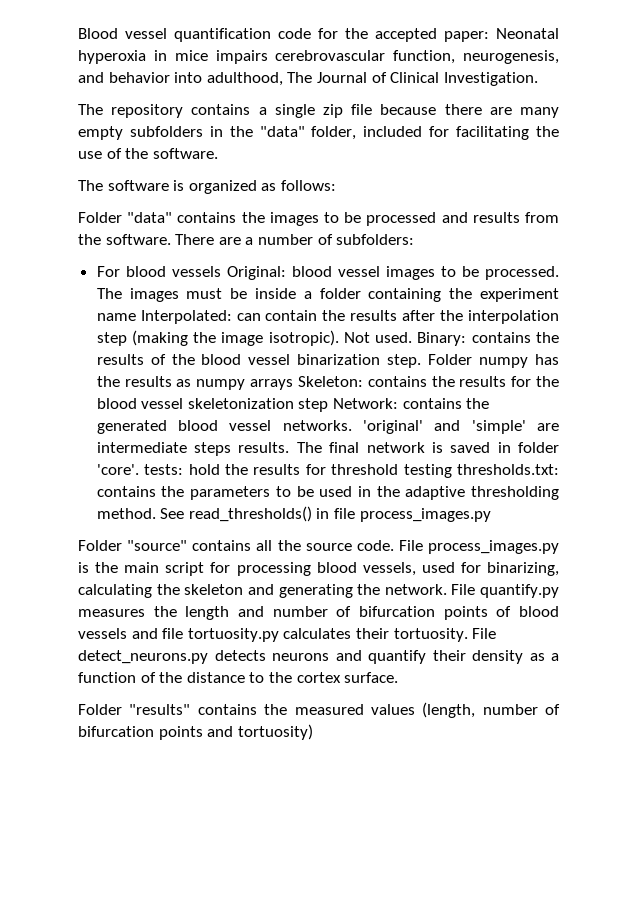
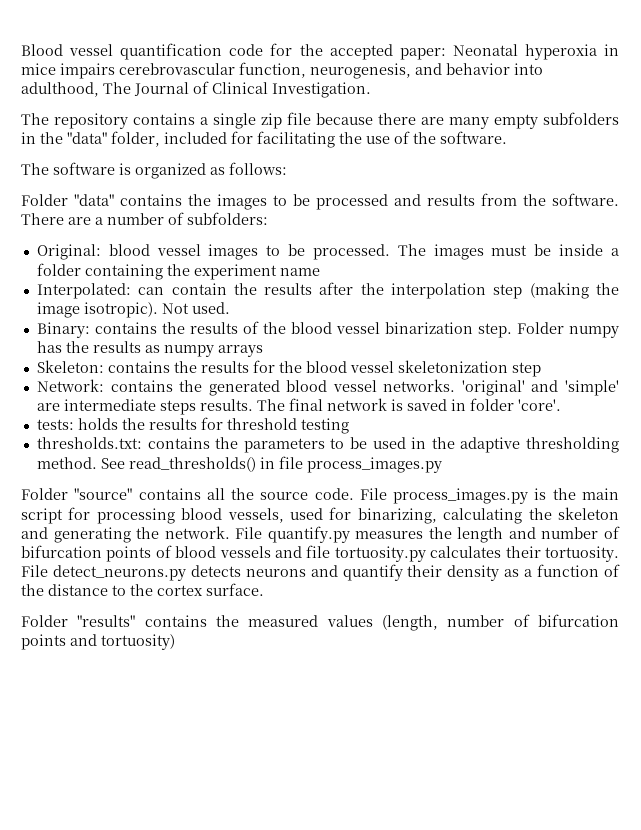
[96,266,221,277] For blood vessels -> (268, 218) none
(136, 317) none -> (320, 272) //
(413, 337) none -> (230, 308) //
(294, 384) none -> (263, 351) //
(329, 405) none -> (541, 369) //
[144,464,220,475] tests: hold -> [36,418,118,430] // tests: holds
(452, 471) none -> (349, 426) //

